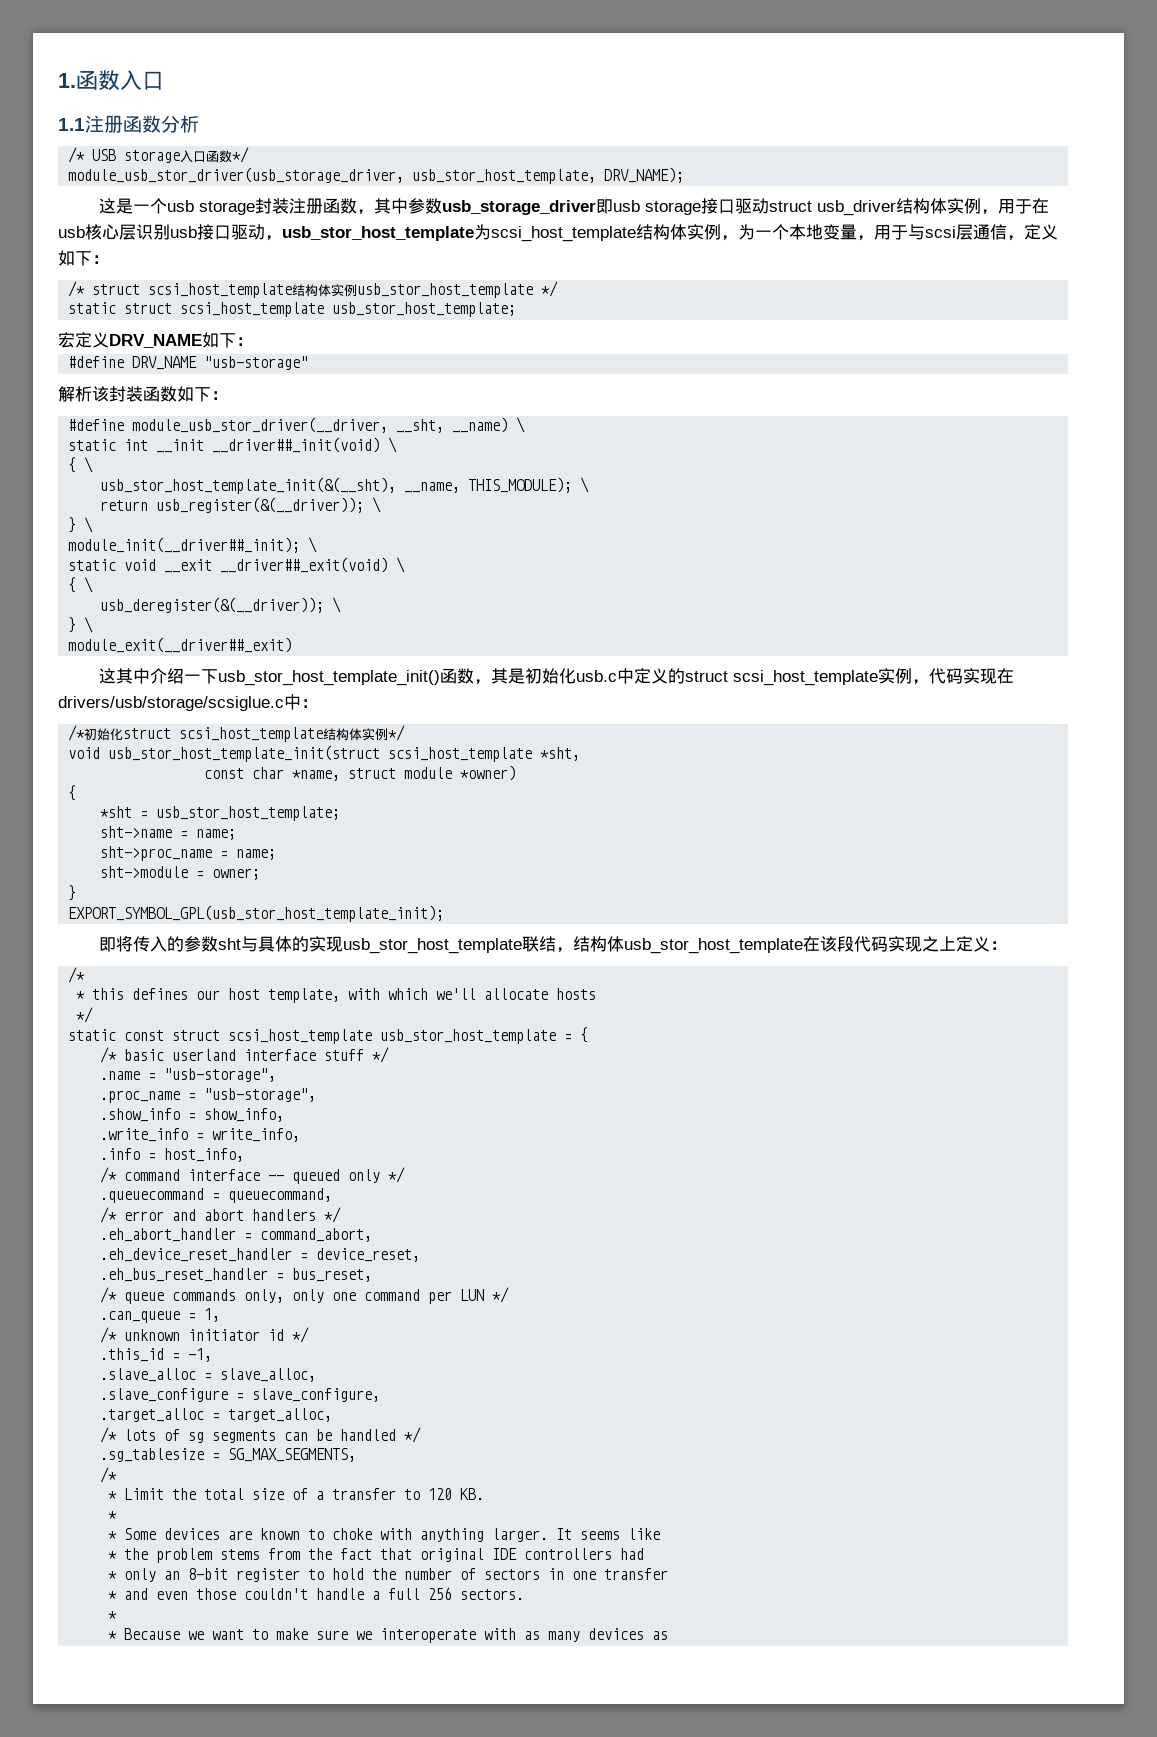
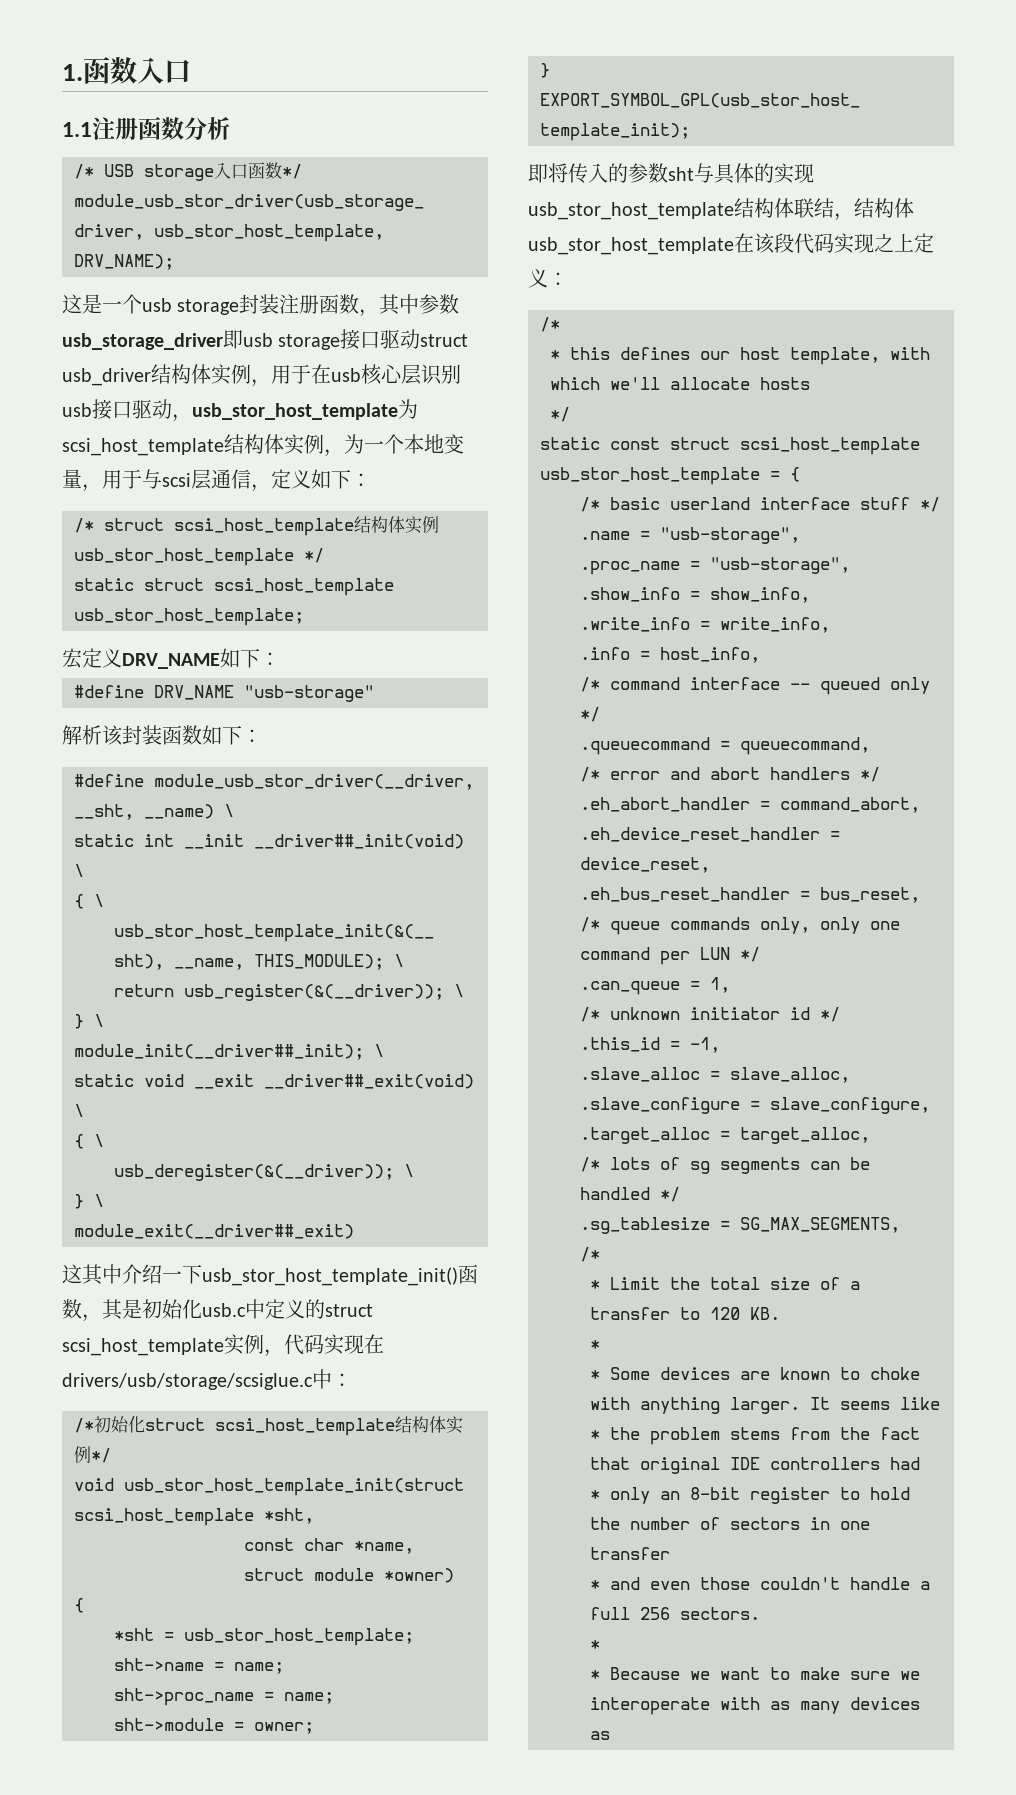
(523, 946) none -> [734,198,794,218] 结构体

